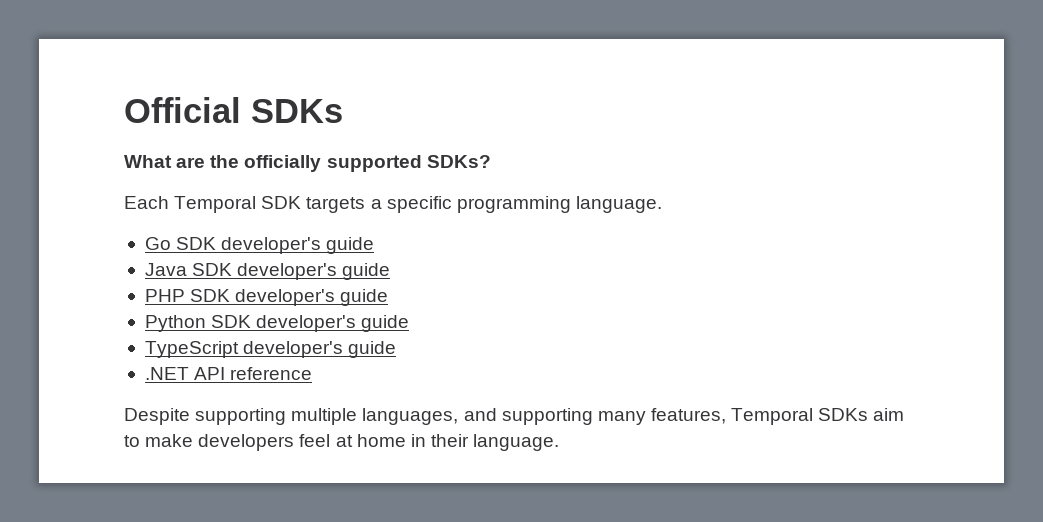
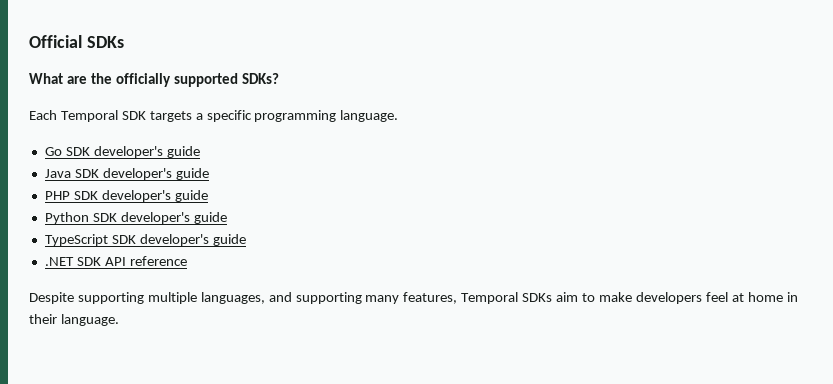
(239, 349) none -> [111,235,136,244] SDK
(189, 373) none -> [76,257,101,266] SDK

